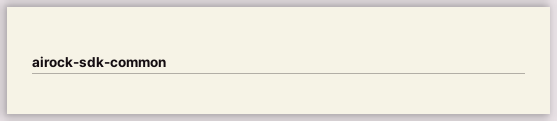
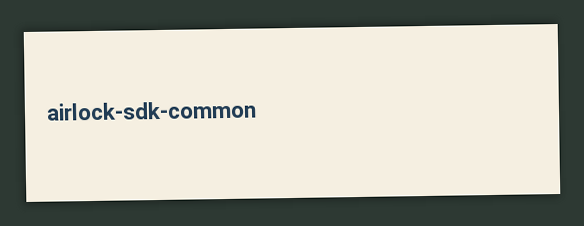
[32,56,166,68] airock-sdk-common -> [46,100,257,121] airlock-sdk-common

